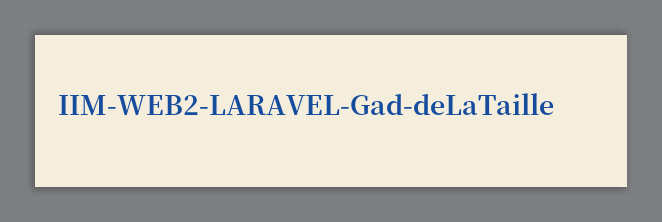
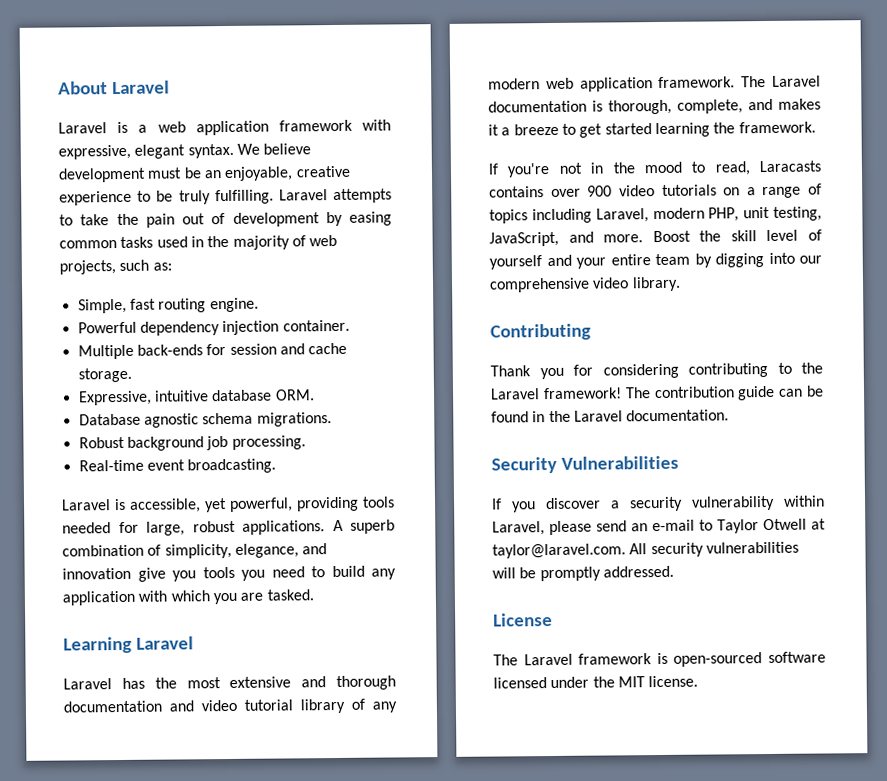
[58,93,554,115] IIM-WEB2-LARAVEL-Gad-deLaTaille -> [58,80,170,95] [58,119,392,136] [58,143,312,160] [58,165,351,183] [59,188,392,206] [59,211,392,228] [59,234,338,250] [59,259,172,275] [77,297,259,314] [77,319,350,336] [77,342,348,360] [77,367,132,383] [77,389,315,406] [78,412,332,428] [78,435,306,451] [78,458,277,474] [61,496,395,513] [62,519,395,536] [62,543,328,559] [62,565,396,582] [62,589,314,606] [63,636,194,654] [63,675,396,691] [63,698,397,714] [488,75,821,92] [488,98,821,115] [488,121,816,138] [488,160,821,178] [489,183,822,199] [489,206,822,224] [489,229,822,247] [489,252,822,270] [489,276,681,293] [490,323,591,341] [490,362,823,380] [490,385,824,401] [491,409,730,423] [491,455,679,474] [492,495,825,513] [492,518,826,536] [492,541,799,559] [492,565,674,582] [493,613,553,627] [493,651,826,667] [493,675,699,689] About Laravel // Laravel is a web application framework with expressive, elegant syntax. We believe development must be an enjoyable, creative experience to be truly fulfilling. Laravel attempts to take the pain out of development by easing common tasks used in the majority of web projects, such as: // Simple, fast routing engine. // Powerful dependency injection container. // Multiple back-ends for session and cache storage. // Expressive, intuitive database ORM. // Database agnostic schema migrations. // Robust background job processing. // Real-time event broadcasting. // Laravel is accessible, yet powerful, providing tools needed for large, robust applications. A superb combination of simplicity, elegance, and innovation give you tools you need to build any application with which you are tasked. // Learning Laravel // Laravel has the most extensive and thorough documentation and video tutorial library of any modern web application framework. The Laravel documentation is thorough, complete, and makes it a breeze to get started learning the framework. // If you're not in the mood to read, Laracasts contains over 900 video tutorials on a range of topics including Laravel, modern PHP, unit testing, JavaScript, and more. Boost the skill level of yourself and your entire team by digging into our comprehensive video library. // Contributing // Thank you for considering contributing to the Laravel framework! The contribution guide can be found in the Laravel documentation. // Security Vulnerabilities // If you discover a security vulnerability within Laravel, please send an e-mail to Taylor Otwell at taylor@laravel.com. All security vulnerabilities will be promptly addressed. // License // The Laravel framework is open-sourced software licensed under the MIT license.

